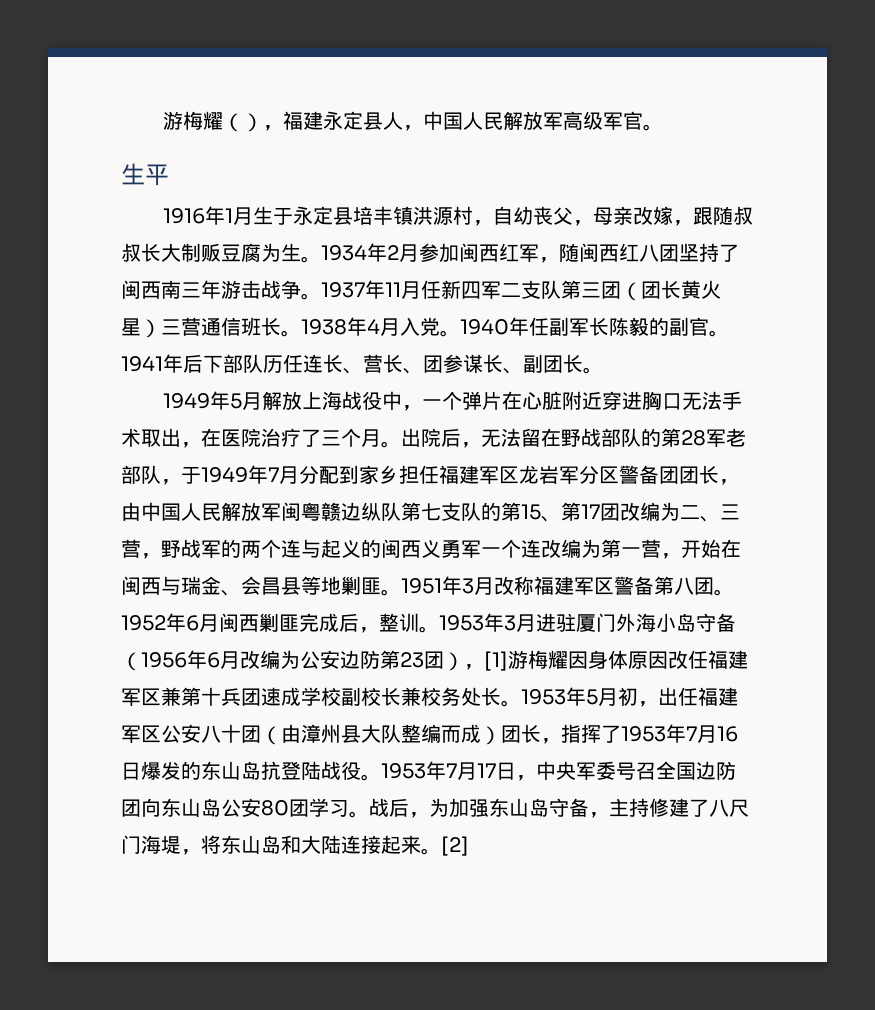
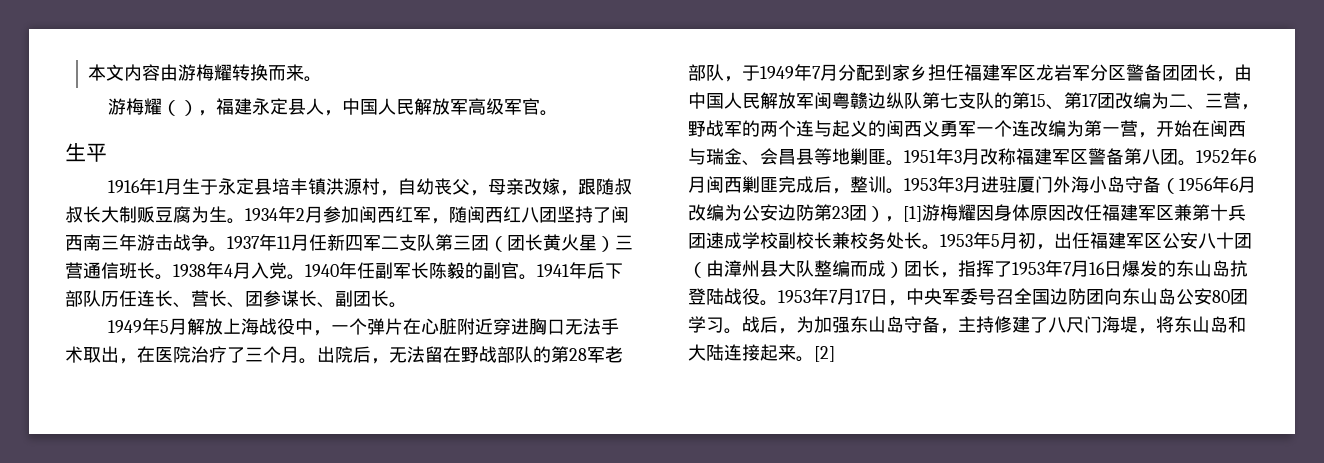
(162, 120) none -> [88,64,323,82] 本文内容由游梅耀转换而来。 //

